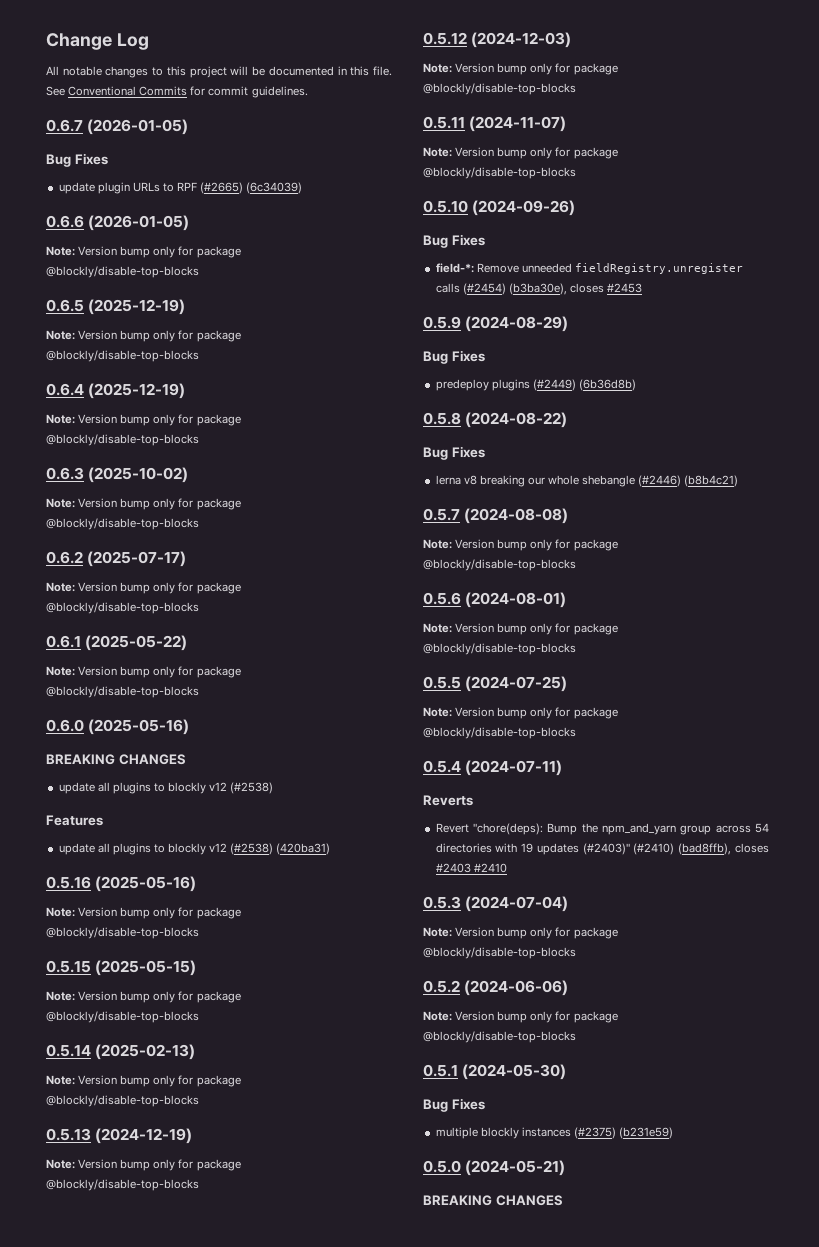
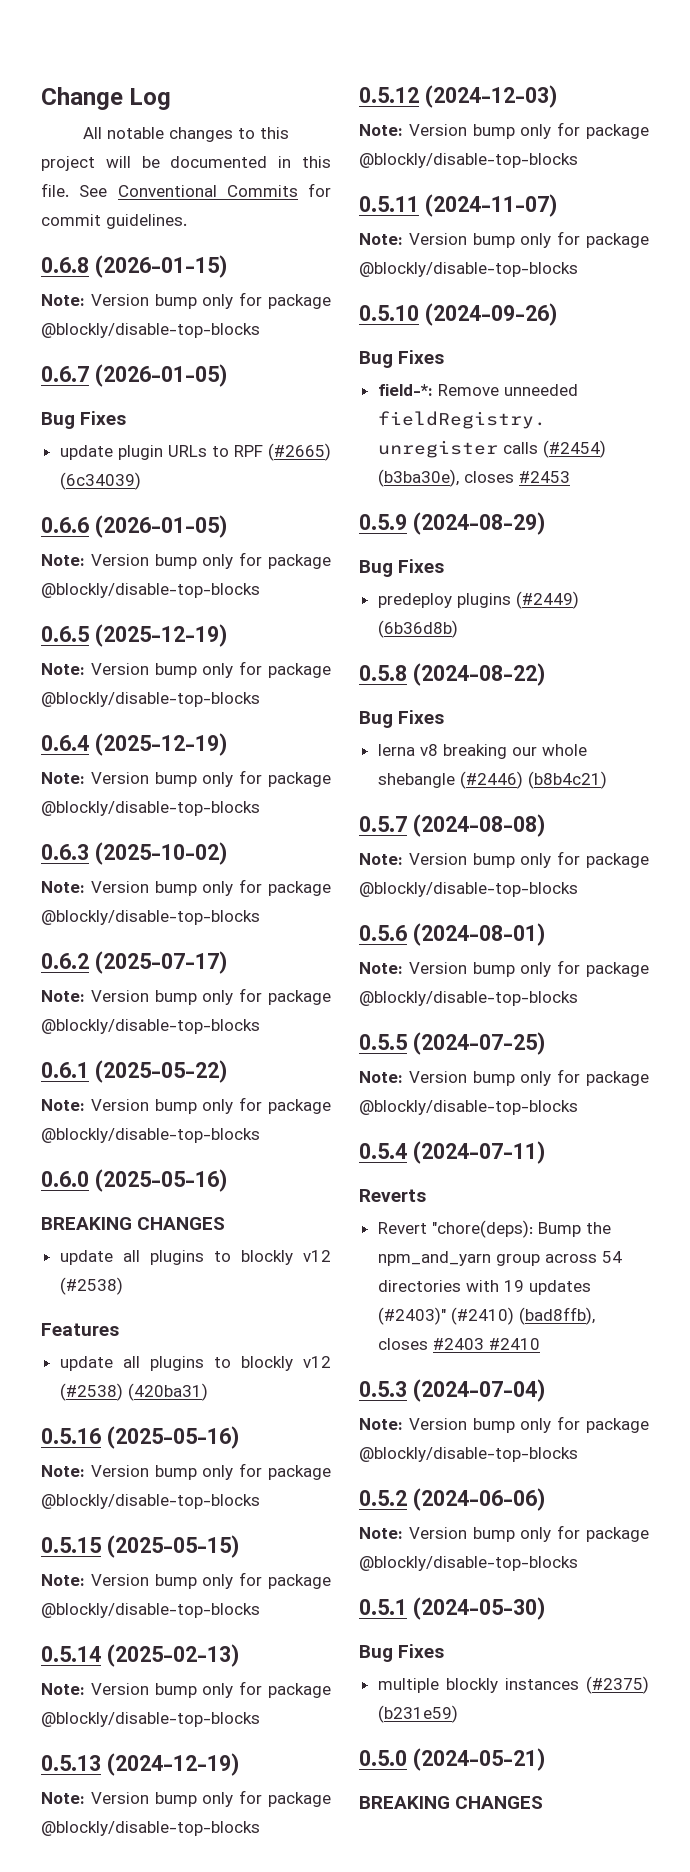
(308, 92) none -> [41,255,227,278] [41,292,331,309] [41,323,260,338] // 0.6.8 (2026-01-15) // Note: Version bump only for package @blockly/disable-top-blocks

